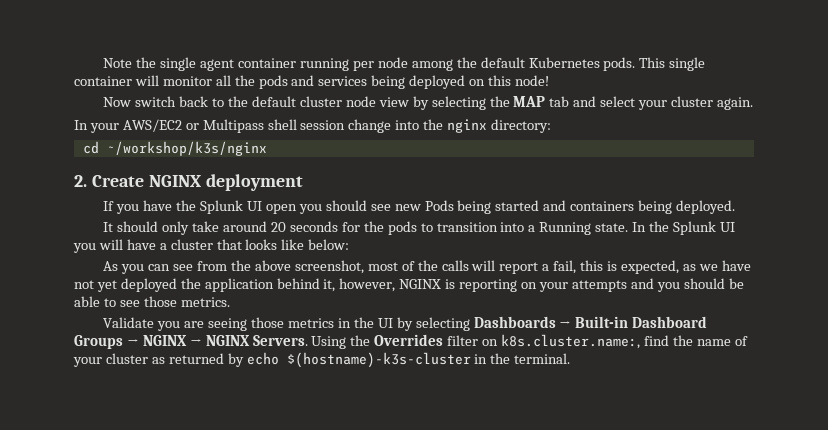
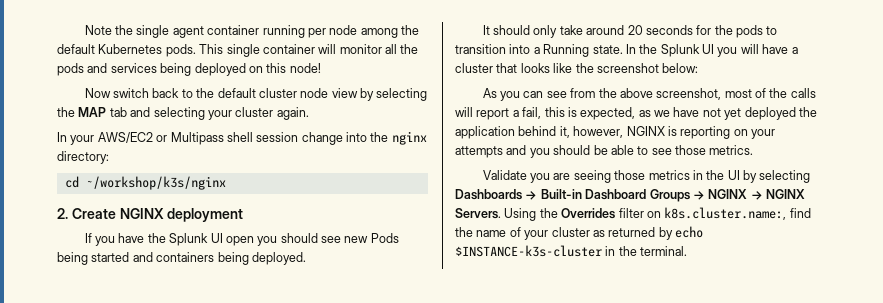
[600,96,636,107] select -> [153,107,205,120] selecting
(305, 244) none -> [575,63,659,73] the screenshot
[286,352,471,368] $(hostname)-k3s-cluster -> [455,245,602,257] $INSTANCE-k3s-cluster

